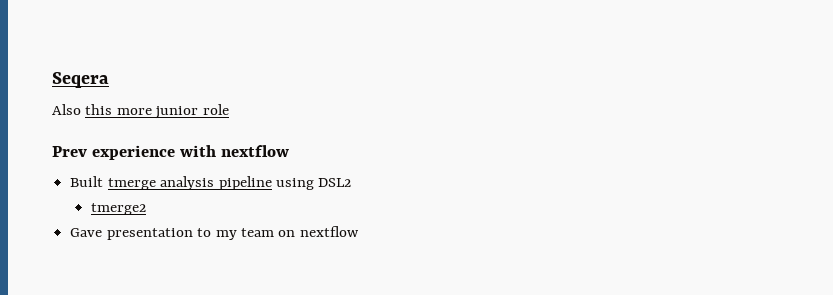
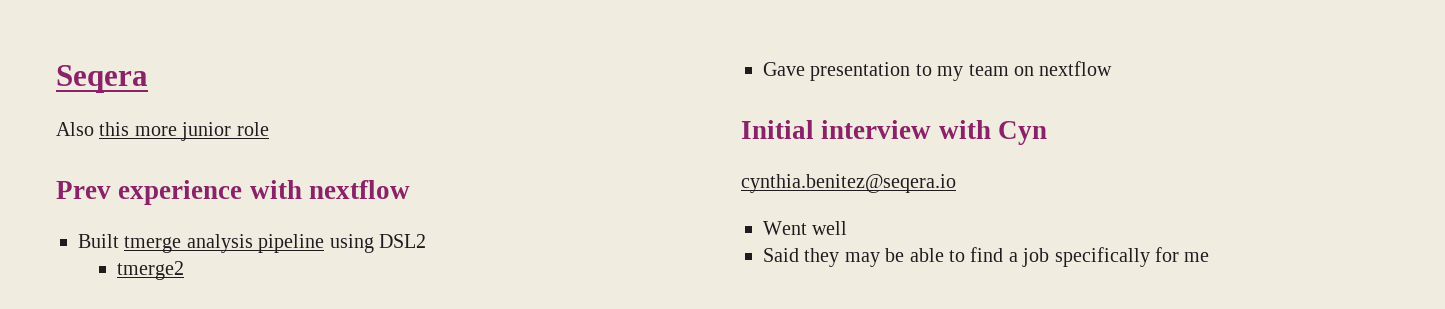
(359, 231) none -> [741,120,1047,145] [741,174,956,193] [763,221,848,235] [763,247,1210,267] // Initial interview with Cyn // cynthia.benitez@seqera.io // Went well // Said they may be able to find a job specifically for me

